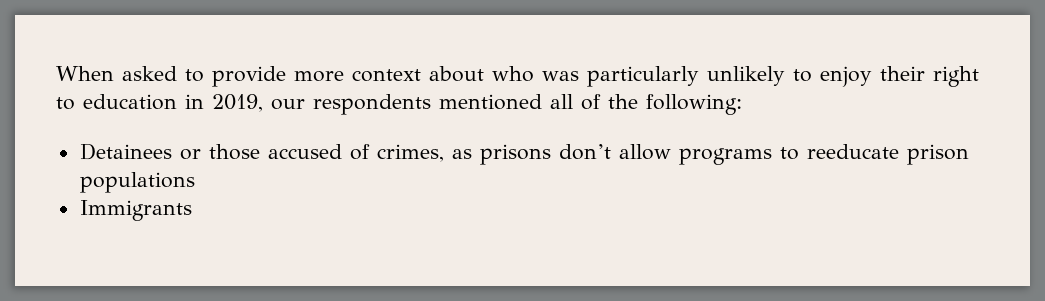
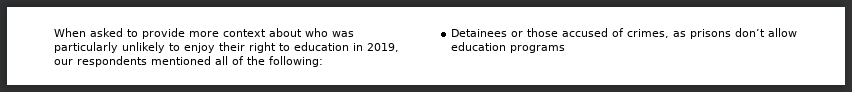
[678,144,969,165] [79,172,195,193] [79,200,192,221] programs to reeducate prison populations // Immigrants -> [451,42,566,53] education programs

